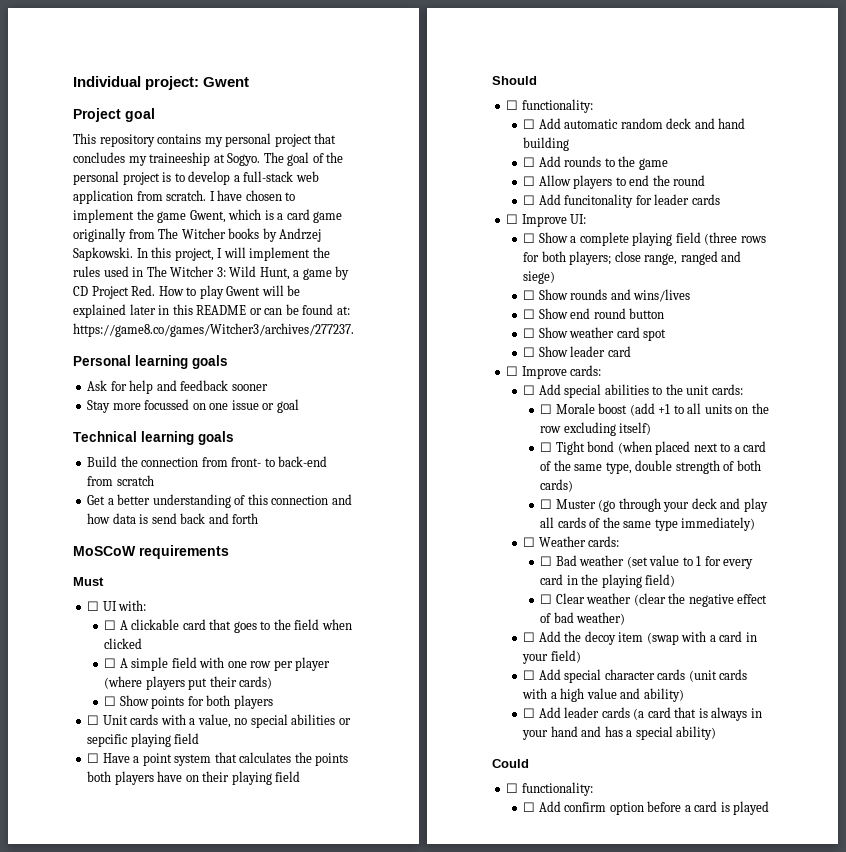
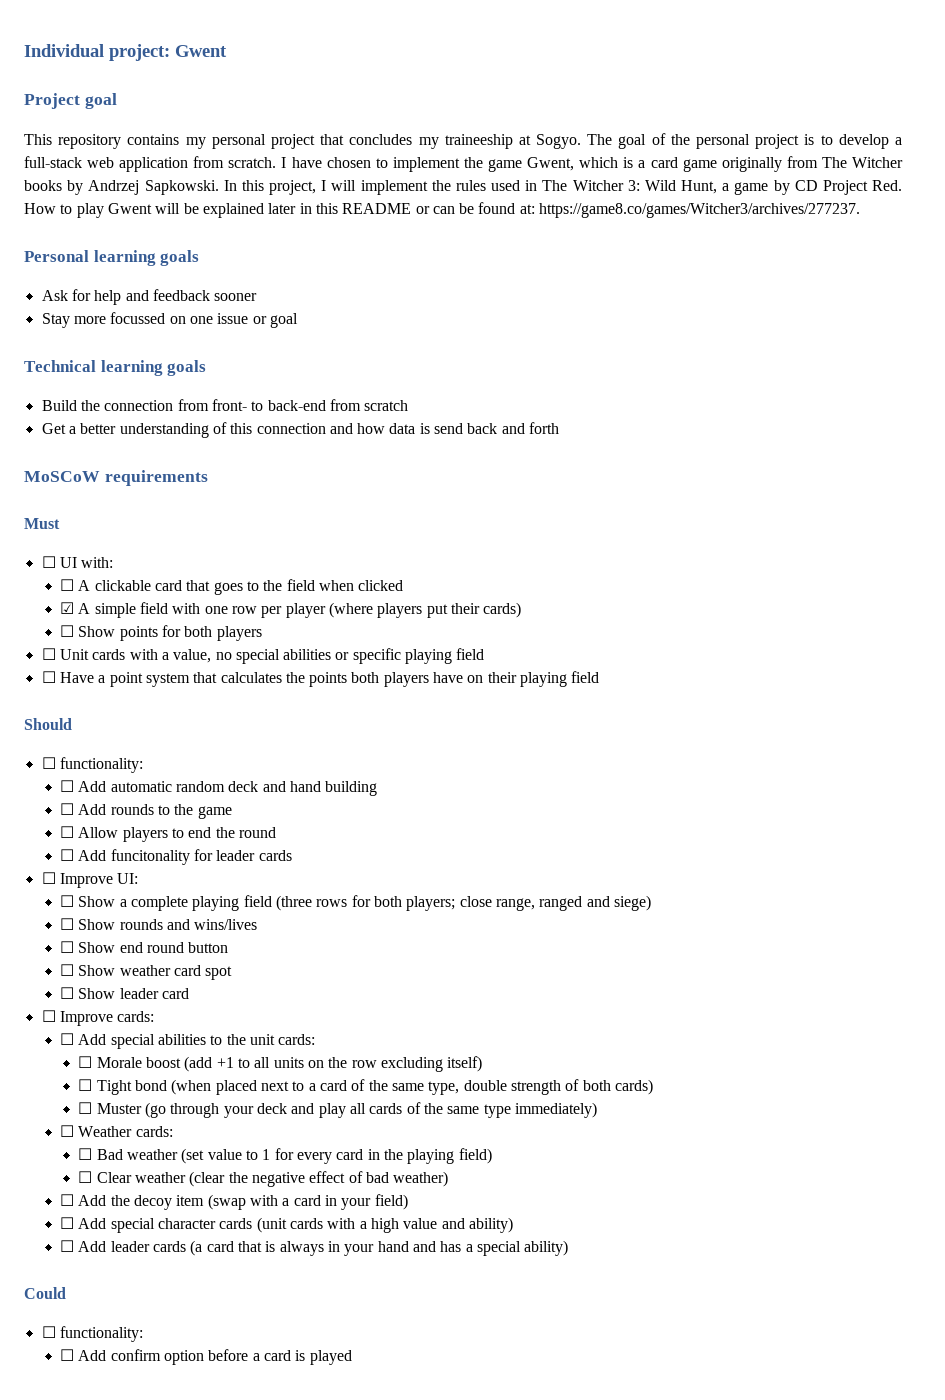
[104,658,117,668] ☐ -> [60,602,75,614] ☑
[87,734,129,747] sepcific -> [352,648,401,664] specific

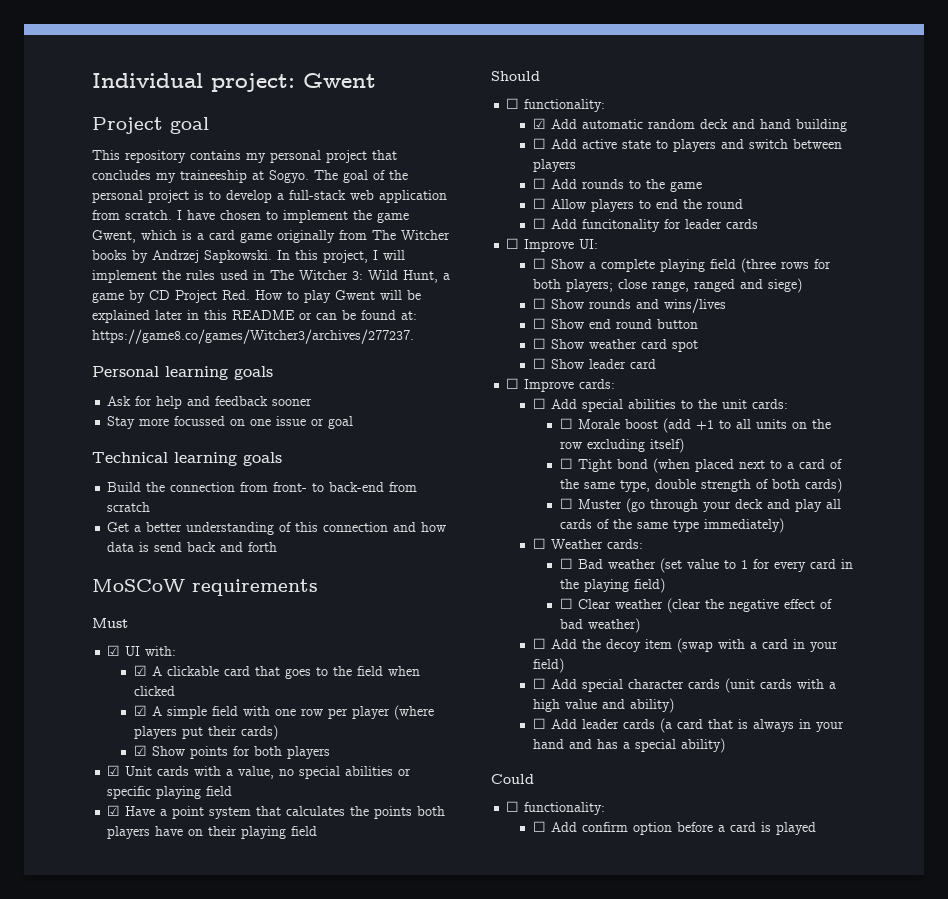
[41,556,56,568] ☐ -> [107,645,121,656] ☑
[60,579,75,591] ☐ -> [134,665,148,676] ☑
[60,625,75,637] ☐ -> [134,745,148,756] ☑
[41,648,56,660] ☐ -> [107,765,121,776] ☑
[41,671,56,683] ☐ -> [107,805,121,816] ☑
[60,780,75,792] ☐ -> [533,118,547,129] ☑
(378, 788) none -> [533,138,843,152] [533,159,577,172] // ☐ Add active state to players and switch between players

